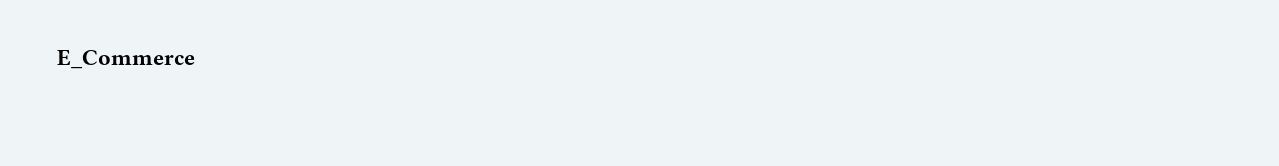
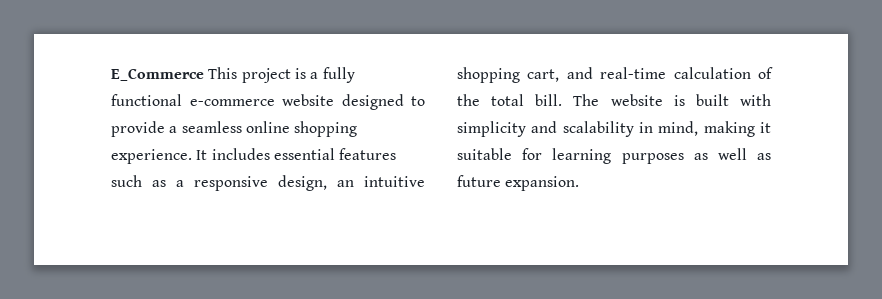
(195, 59) none -> [208,67,355,83] [111,94,425,110] [111,121,358,137] [111,148,397,164] [111,175,425,191] [457,67,773,83] [457,94,771,106] [457,121,771,137] [457,148,771,164] [457,175,580,191] This project is a fully functional e-commerce website designed to provide a seamless online shopping experience. It includes essential features such as a responsive design, an intuitive shopping cart, and real-time calculation of the total bill. The website is built with simplicity and scalability in mind, making it suitable for learning purposes as well as future expansion.

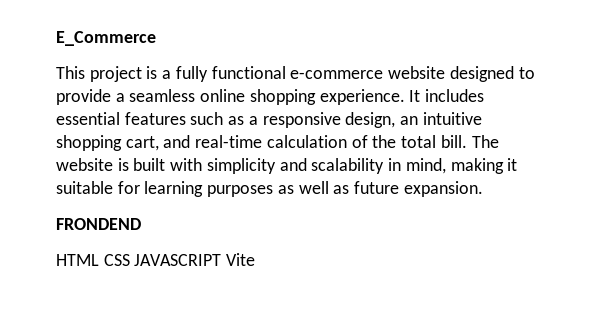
(204, 74) none -> (156, 38) //
(580, 183) none -> [56,218,141,230] [56,253,256,266] // FRONDEND // HTML CSS JAVASCRIPT Vite

